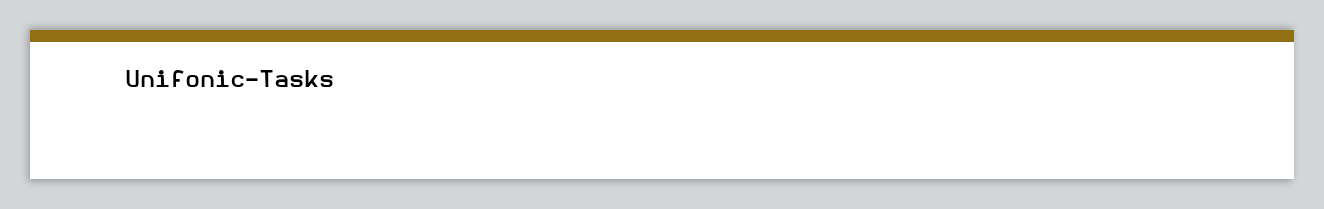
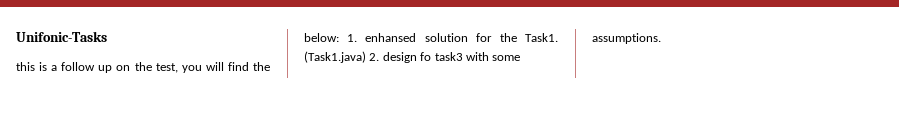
(334, 78) none -> [16,62,270,73] [304,33,558,42] [304,51,521,63] [592,33,661,44] // this is a follow up on the test, you will find the below: 1. enhansed solution for the Task1. (Task1.java) 2. design fo task3 with some assumptions.

